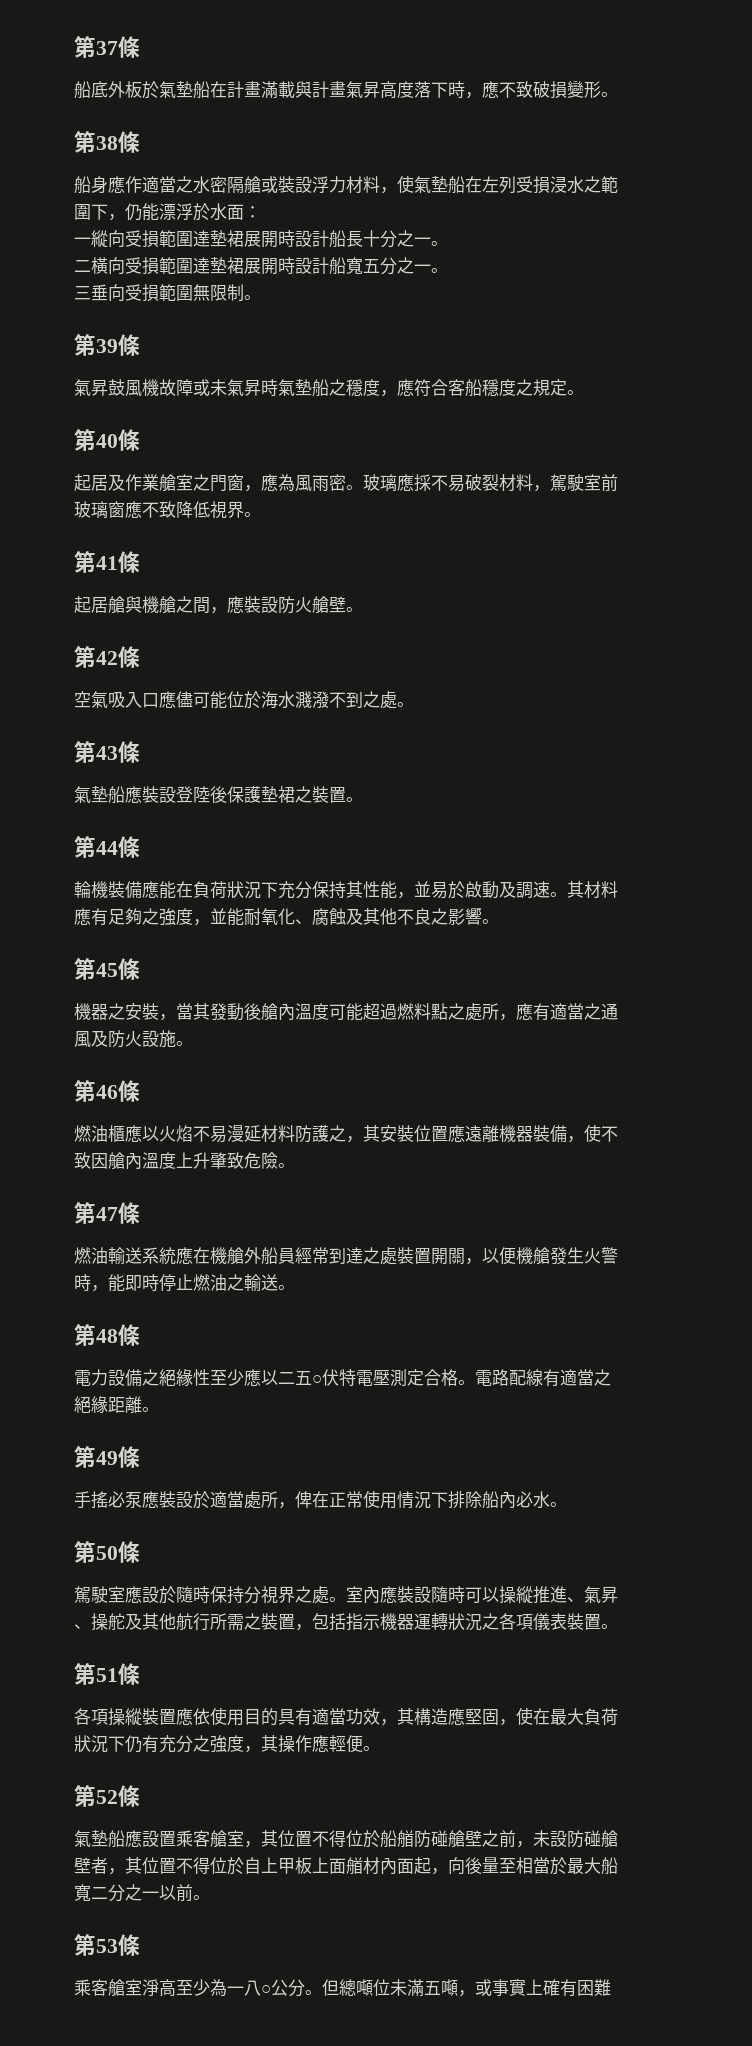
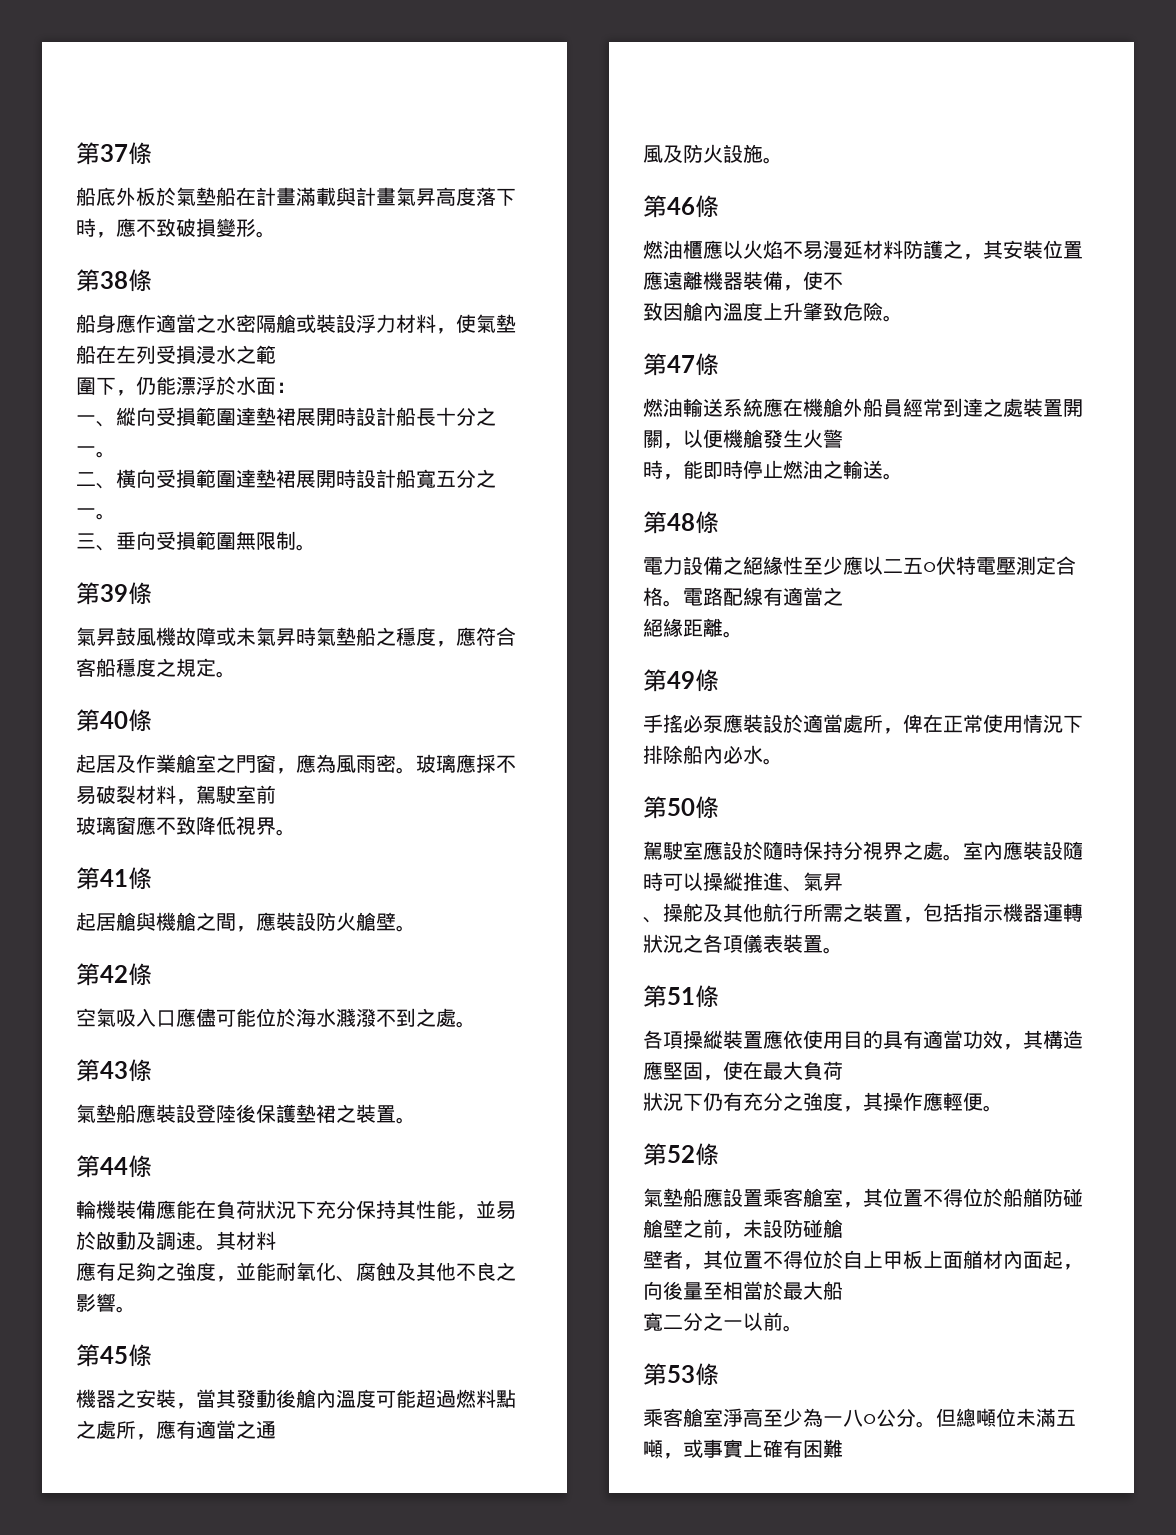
(91, 241) none -> [96,421,116,427] 、
(91, 266) none -> [96,483,116,489] 、
(91, 293) none -> [96,545,116,551] 、

